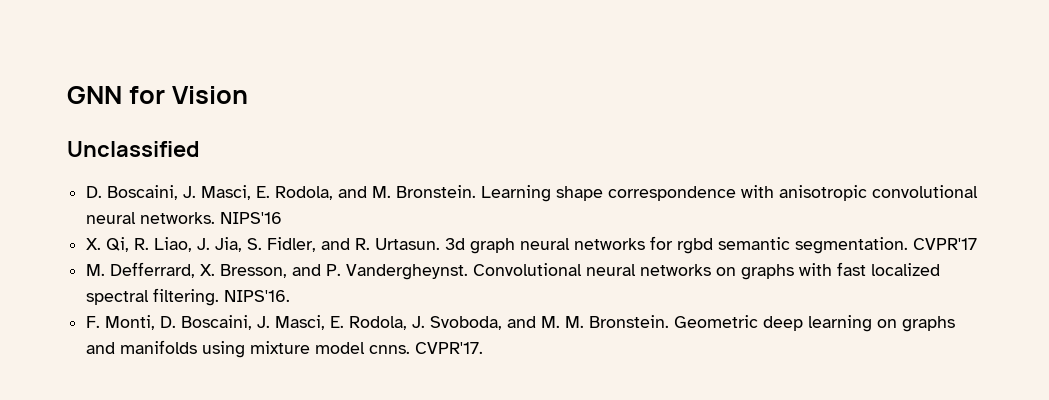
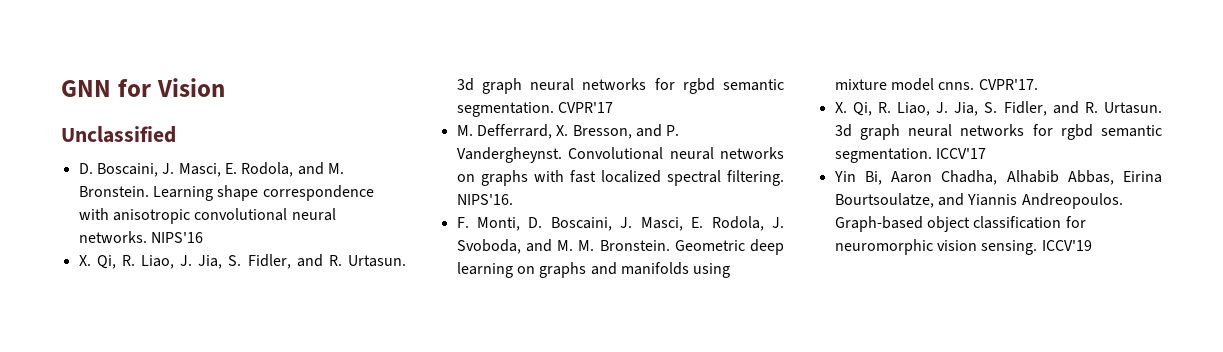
(484, 348) none -> [834,101,1162,116] [834,124,1162,140] [834,148,986,163] [833,170,1162,185] [834,193,1123,209] [834,216,1086,232] [834,239,1092,255] // X. Qi, R. Liao, J. Jia, S. Fidler, and R. Urtasun. 3d graph neural networks for rgbd semantic segmentation. ICCV'17 // Yin Bi, Aaron Chadha, Alhabib Abbas, Eirina Bourtsoulatze, and Yiannis Andreopoulos. Graph-based object classification for neuromorphic vision sensing. ICCV'19

